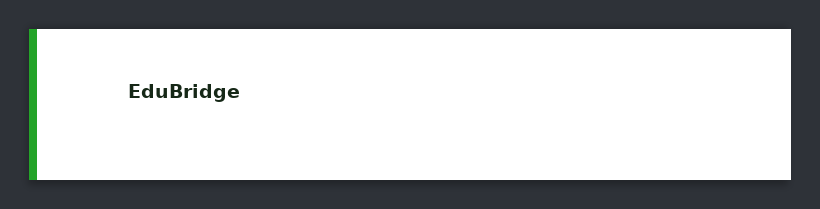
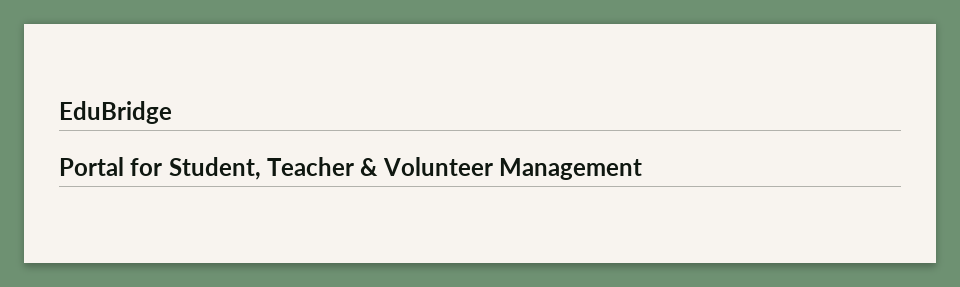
(240, 93) none -> [59,157,643,180] // Portal for Student, Teacher & Volunteer Management

